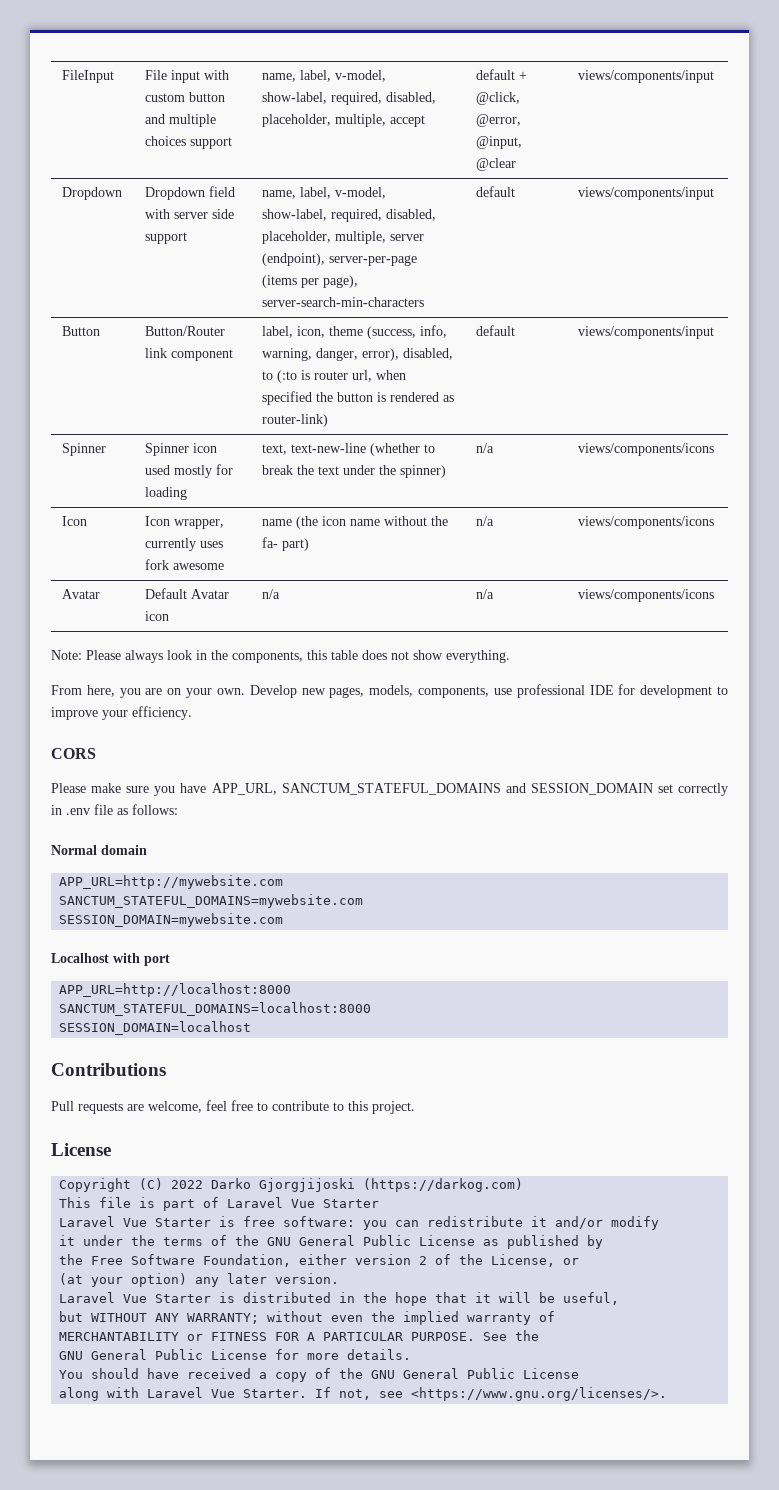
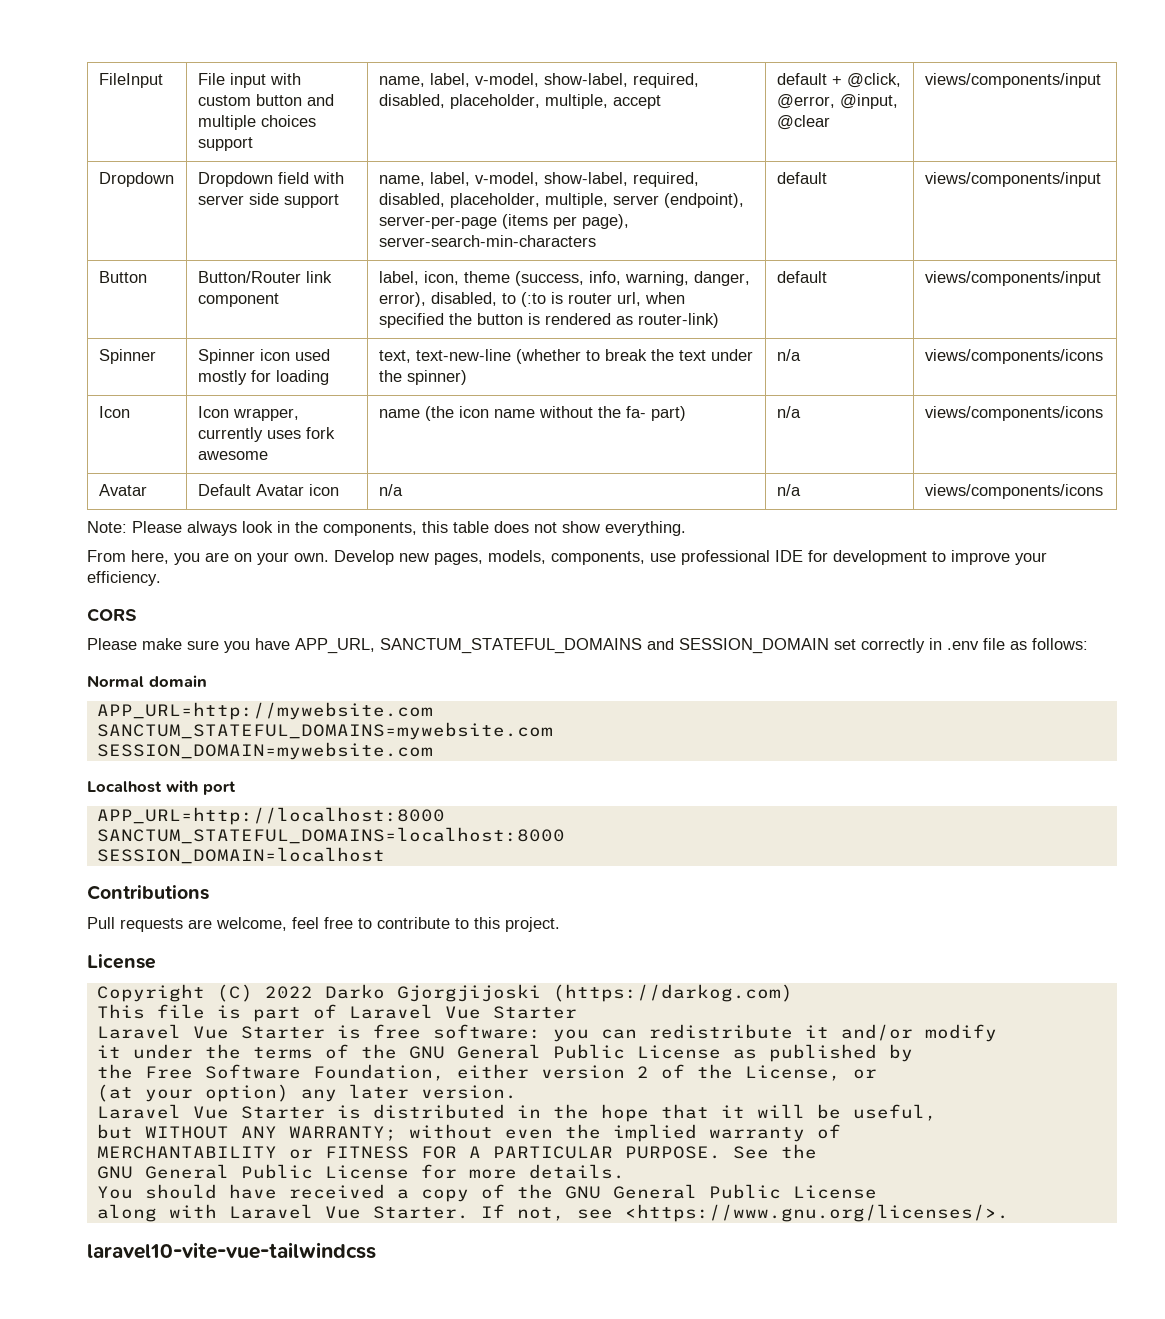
(668, 1394) none -> [87,1242,376,1259] // laravel10-vite-vue-tailwindcss

